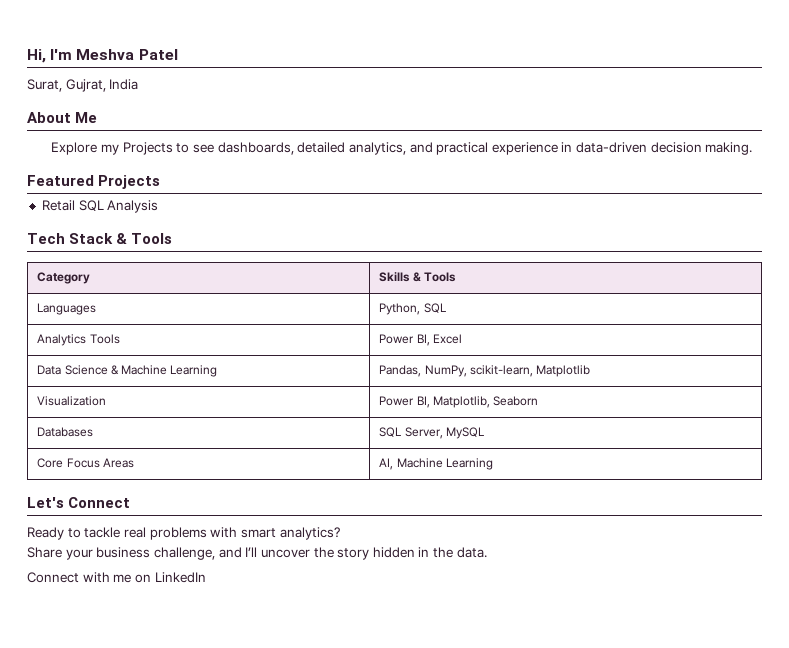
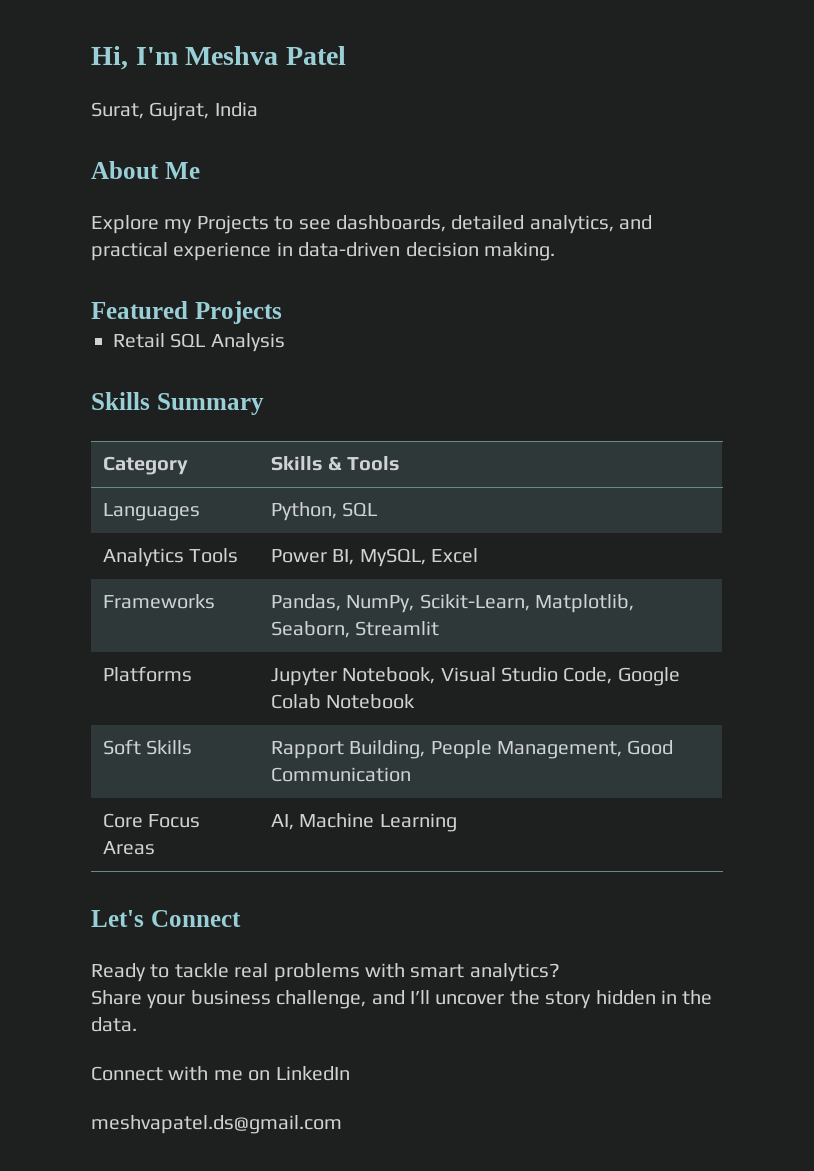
[27,233,173,244] Tech Stack & Tools -> [91,392,264,415] Skills Summary
(430, 340) none -> [359,548,426,567] MySQL,
[37,365,218,377] [379,365,591,377] [37,396,107,406] [379,396,539,408] [37,427,94,437] [379,427,484,439] Data Science & Machine Learning | Pandas, NumPy, scikit-learn, Matplotlib // Visualization | Power BI, Matplotlib, Seaborn // Databases | SQL Server, MySQL -> [102,594,215,609] [270,594,634,613] [270,621,440,638] [102,666,192,682] [270,667,680,686] [270,694,416,709] [102,739,193,755] [270,740,674,759] [270,767,411,782] Frameworks | Pandas, NumPy, Scikit-Learn, Matplotlib, Seaborn, Streamlit // Platforms | Jupyter Notebook, Visual Studio Code, Google Colab Notebook // Soft Skills | Rapport Building, People Management, Good Communication
(206, 577) none -> [91,1115,342,1134] // meshvapatel.ds@gmail.com

